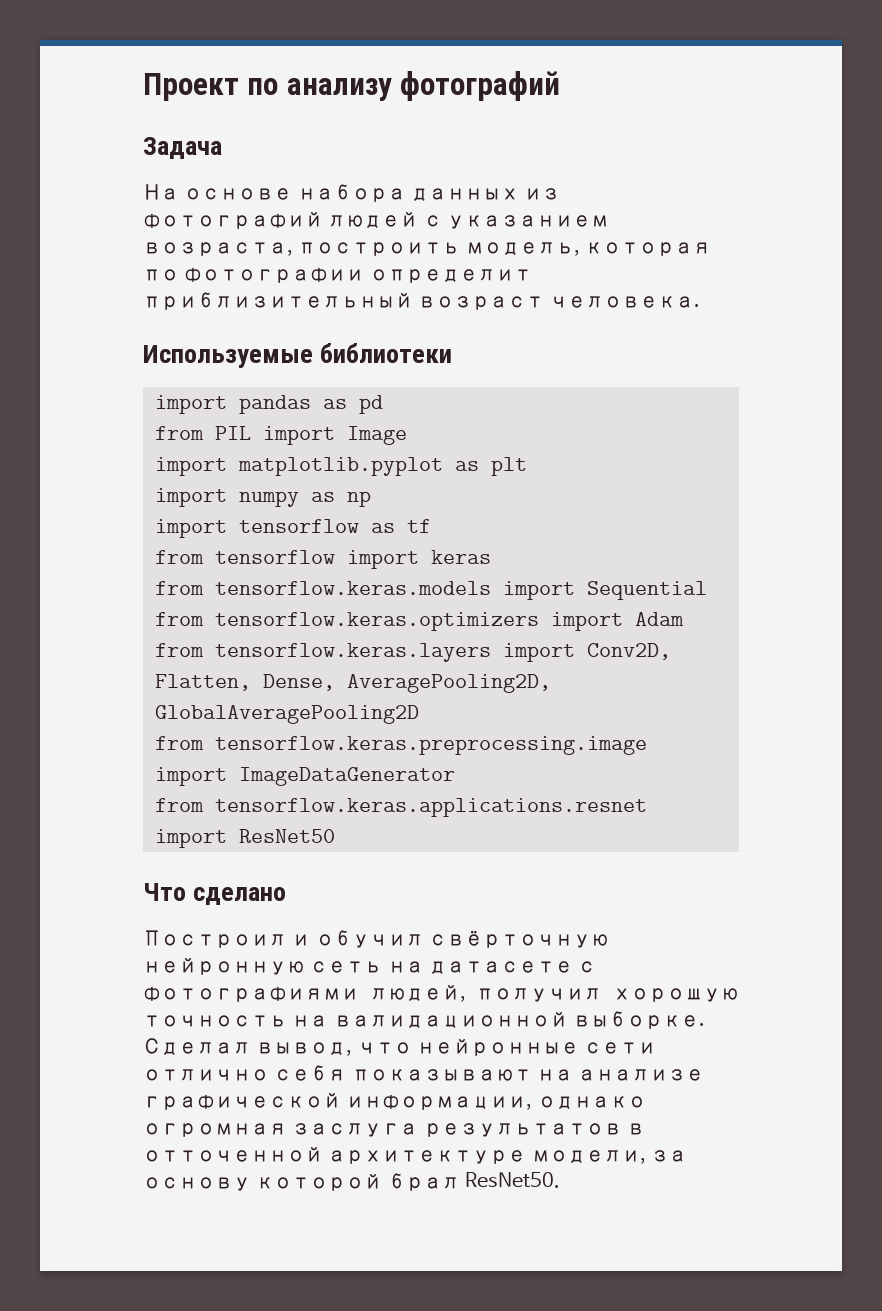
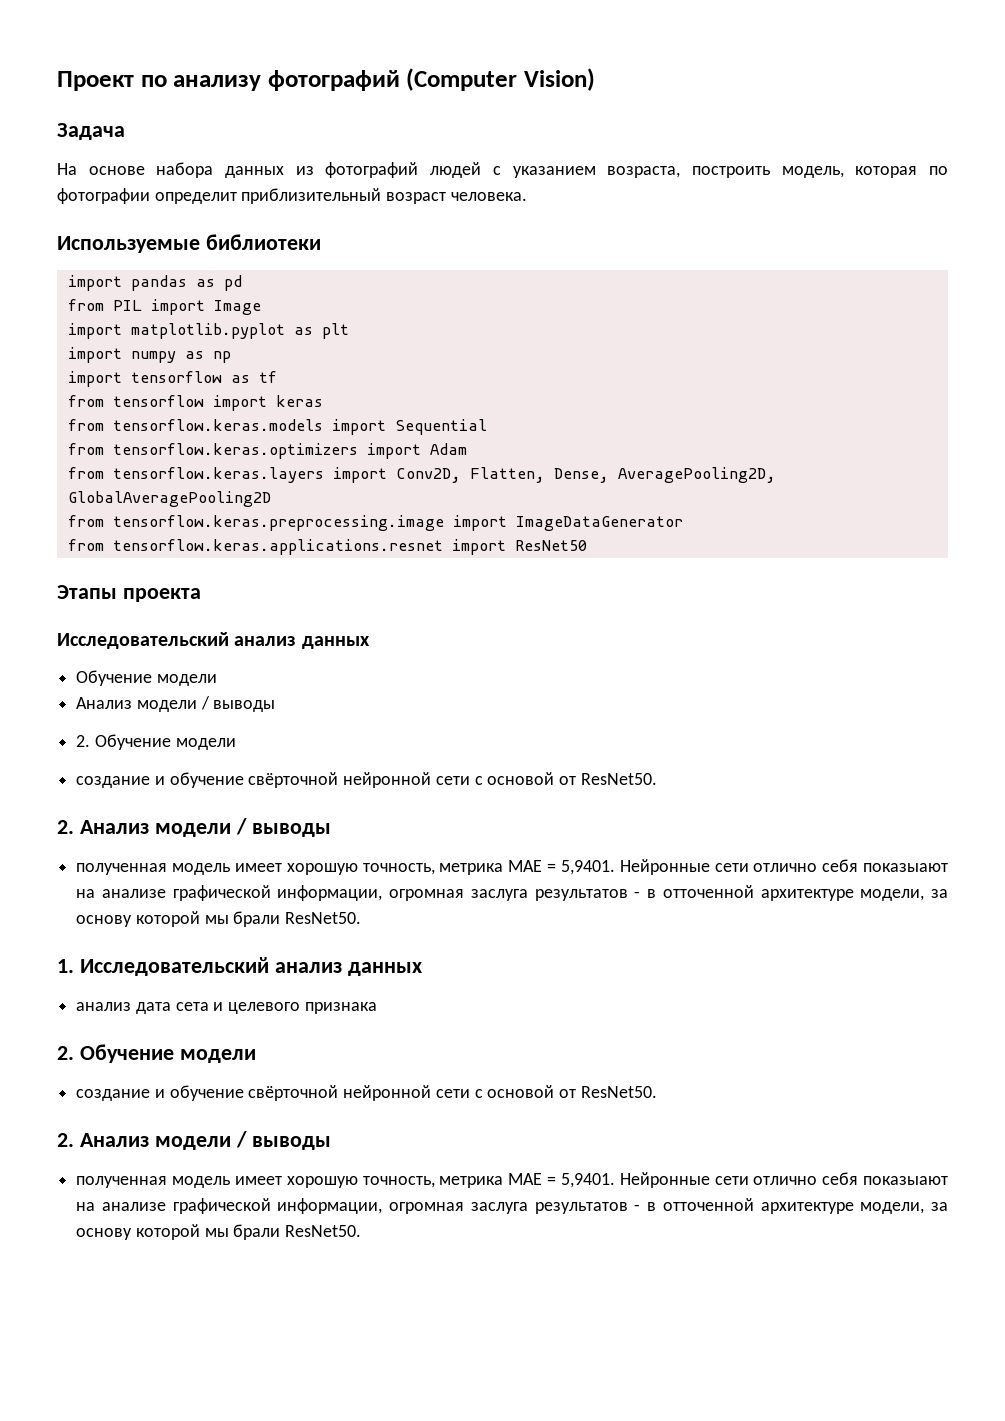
(561, 86) none -> [406,68,596,91] (Computer Vision)
[143,883,287,906] [143,930,609,948] [143,958,597,975] [143,985,739,1002] [143,1011,705,1029] [143,1038,657,1056] [143,1065,705,1081] [143,1093,646,1110] [143,1123,645,1137] [143,1147,687,1164] [143,1172,560,1191] Что сделано // Построил и обучил свёрточную нейронную сеть на датасете с фотографиями людей, получил хорошую точность на валидационной выборке. Сделал вывод, что нейронные сети отлично себя показывают на анализе графической информации, однако огромная заслуга результатов в отточенной архитектуре модели, за основу которой брал ResNet50. -> [57,585,201,602] [57,632,370,649] [76,670,217,686] [76,696,276,712] [76,734,236,750] [76,772,657,788] [57,818,331,837] [76,859,949,875] [76,885,948,901] [76,911,362,927] [57,957,422,976] [76,1002,377,1014] [57,1044,256,1063] [76,1085,657,1101] [57,1131,331,1150] [76,1172,949,1188] [76,1198,948,1214] [76,1224,362,1240] Этапы проекта // Исследовательский анализ данных // Обучение модели // Анализ модели / выводы // 2. Обучение модели // создание и обучение свёрточной нейронной сети с основой от ResNet50. // 2. Анализ модели / выводы // полученная модель имеет хорошую точность, метрика MAE = 5,9401. Нейронные сети отлично себя показыают на анализе графической информации, огромная заслуга результатов - в отточенной архитектуре модели, за основу которой мы брали ResNet50. // 1. Исследовательский анализ данных // анализ дата сета и целевого признака // 2. Обучение модели // создание и обучение свёрточной нейронной сети с основой от ResNet50. // 2. Анализ модели / выводы // полученная модель имеет хорошую точность, метрика MAE = 5,9401. Нейронные сети отлично себя показыают на анализе графической информации, огромная заслуга результатов - в отточенной архитектуре модели, за основу которой мы брали ResNet50.

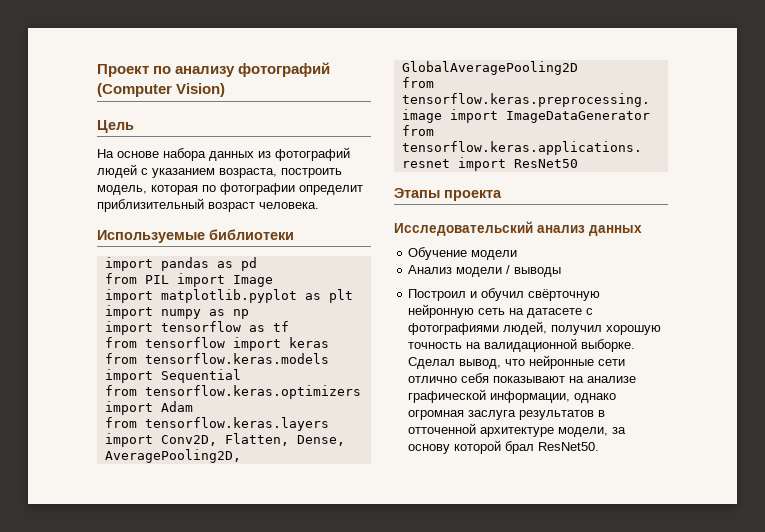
[57,123,125,140] Задача -> [97,120,134,133] Цель
[76,734,236,750] [76,772,657,788] [57,818,331,837] [76,859,949,875] [76,885,948,901] [76,911,362,927] [57,957,422,976] [76,1002,377,1014] [57,1044,256,1063] [76,1085,657,1101] [57,1131,331,1150] [76,1172,949,1188] [76,1198,948,1214] [76,1224,362,1240] 2. Обучение модели // создание и обучение свёрточной нейронной сети с основой от ResNet50. // 2. Анализ модели / выводы // полученная модель имеет хорошую точность, метрика MAE = 5,9401. Нейронные сети отлично себя показыают на анализе графической информации, огромная заслуга результатов - в отточенной архитектуре модели, за основу которой мы брали ResNet50. // 1. Исследовательский анализ данных // анализ дата сета и целевого признака // 2. Обучение модели // создание и обучение свёрточной нейронной сети с основой от ResNet50. // 2. Анализ модели / выводы // полученная модель имеет хорошую точность, метрика MAE = 5,9401. Нейронные сети отлично себя показыают на анализе графической информации, огромная заслуга результатов - в отточенной архитектуре модели, за основу которой мы брали ResNet50. -> [408,288,601,301] [408,304,594,318] [408,321,662,335] [408,338,636,352] [408,355,626,369] [408,373,637,383] [408,389,617,403] [408,410,606,420] [408,423,627,437] [408,440,600,454] Построил и обучил свёрточную нейронную сеть на датасете с фотографиями людей, получил хорошую точность на валидационной выборке. Сделал вывод, что нейронные сети отлично себя показывают на анализе графической информации, однако огромная заслуга результатов в отточенной архитектуре модели, за основу которой брал ResNet50.

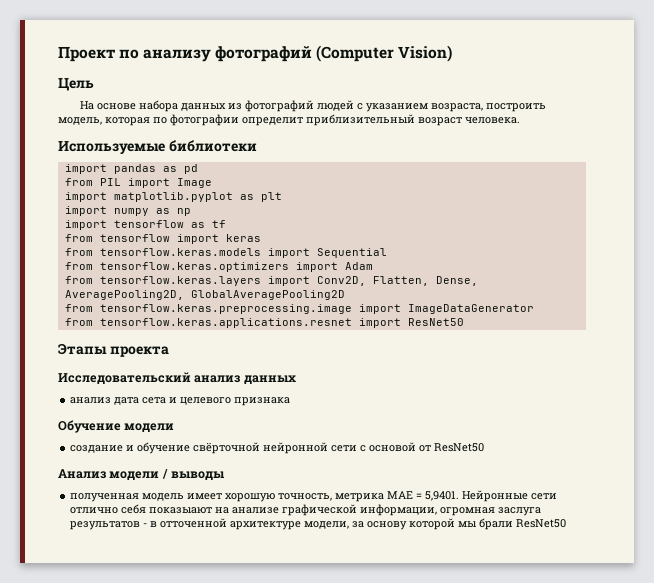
[408,247,518,260] [408,265,562,277] [408,288,601,301] [408,304,594,318] [408,321,662,335] [408,338,636,352] [408,355,595,369] Обучение модели // Анализ модели / выводы // Построил и обучил свёрточную нейронную сеть на датасете с фотографиями людей, получил хорошую точность на валидационной выборке. Сделал вывод, что нейронные -> [70,397,291,406] [58,420,175,433] [70,442,485,454] [58,469,225,480] [70,490,529,502] анализ дата сета и целевого признака // Обучение модели // создание и обучение свёрточной нейронной сети с основой от ResNet50 // Анализ модели / выводы // полученная модель имеет хорошую точность, метрика MAE = 5,9401. Нейронные
[493,376,566,383] показывают -> [149,507,213,514] показыают
[574,393,617,403] однако -> (438, 510) none
(595, 415) none -> [143,523,148,527] -
[505,441,600,454] брал ResNet50. -> [458,518,567,530] мы брали ResNet50

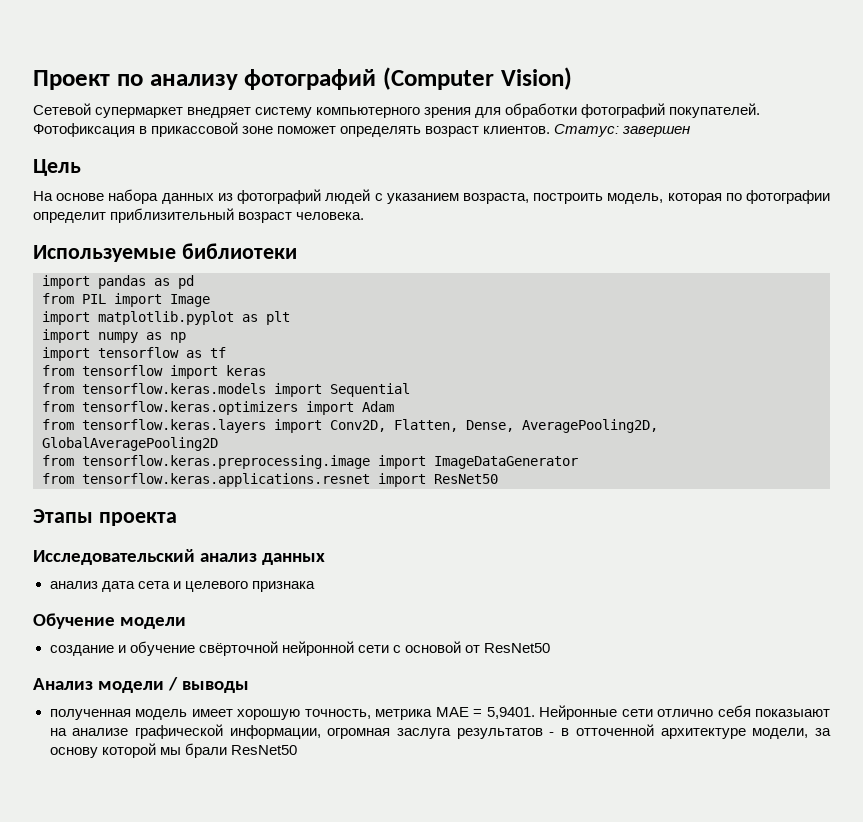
(452, 53) none -> [33,103,761,118] [33,122,691,137] // Сетевой супермаркет внедряет систему компьютерного зрения для обработки фотографий покупателей. Фотофиксация в прикассовой зоне поможет определять возраст клиентов. Статус: завершен

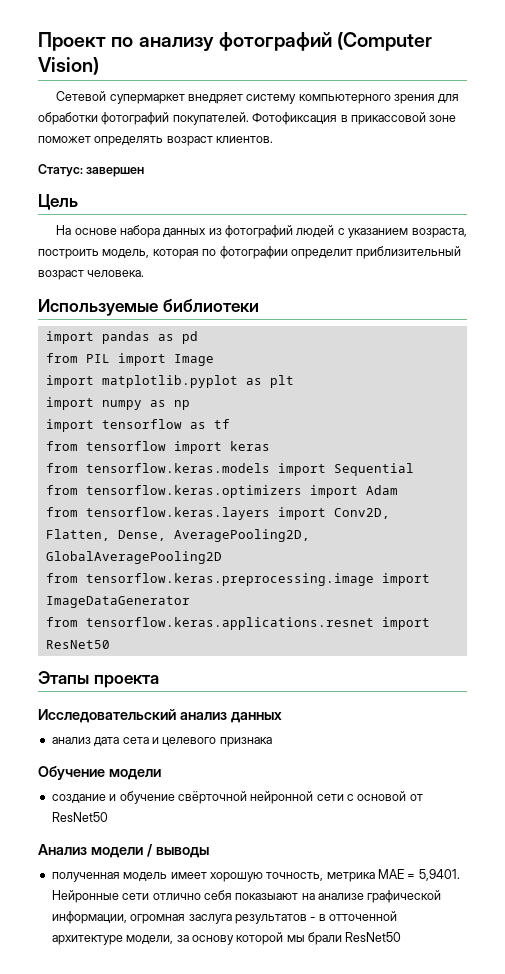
(551, 130) none -> (274, 139) //

